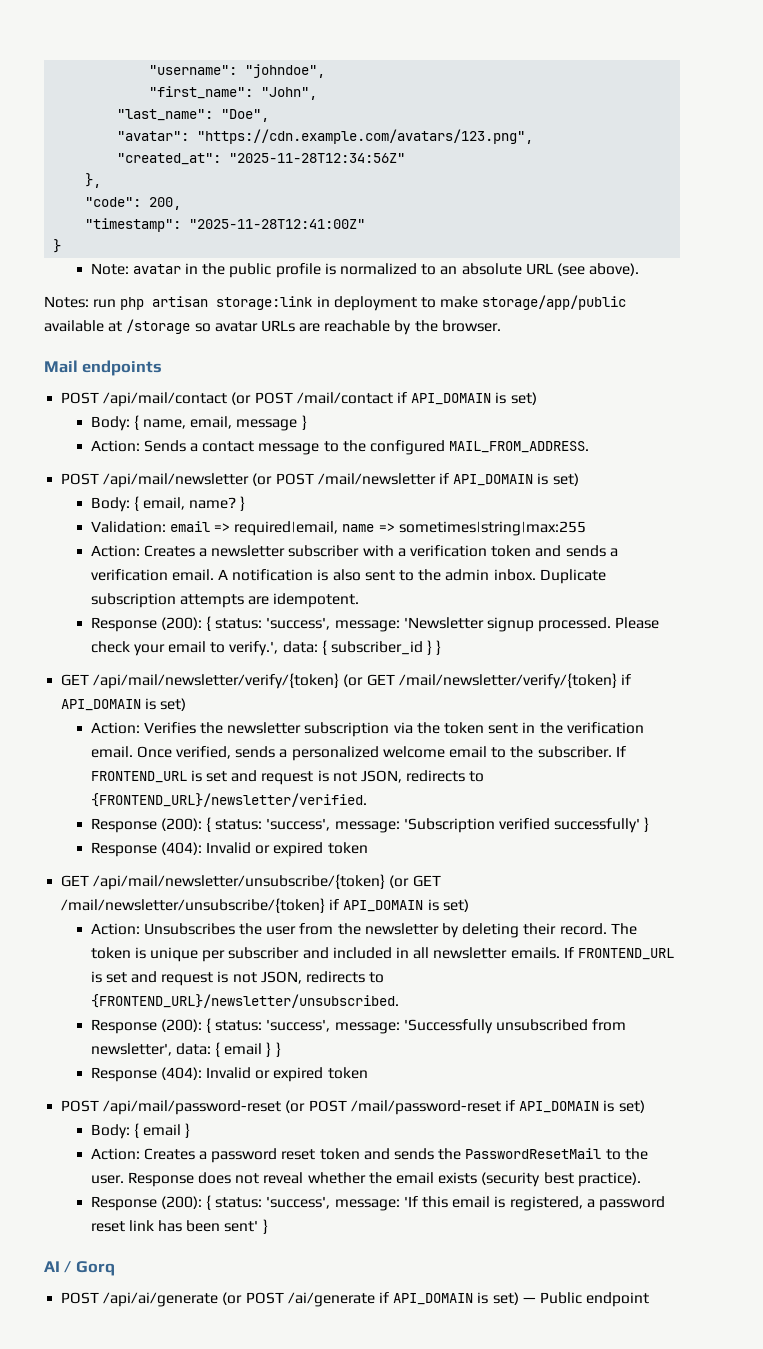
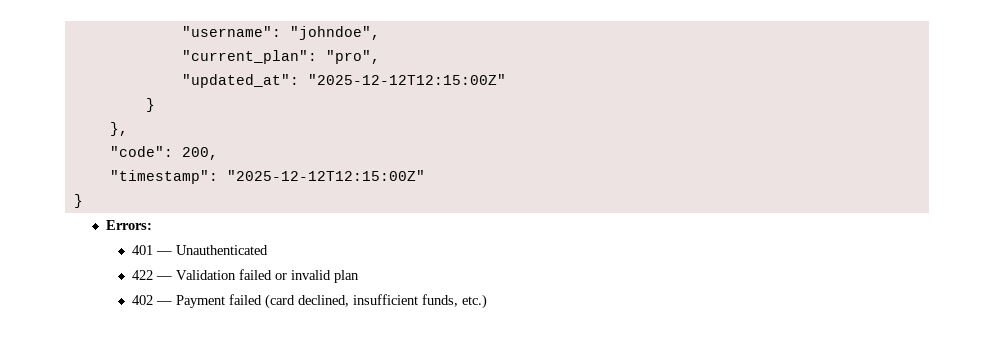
[149,86,318,100] [117,109,270,122] [117,129,534,144] [117,153,406,165] "first_name": "John", // "last_name": "Doe", // "avatar": "https://cdn.example.com/avatars/123.png", // "created_at": "2025-11-28T12:34:56Z" -> [181,50,380,64] [181,74,506,88] [145,98,155,112] "current_plan": "pro", // "updated_at": "2025-12-12T12:15:00Z" // }
[189,219,366,229] [53,239,62,253] [90,263,640,278] [44,295,627,311] [44,319,501,335] [44,360,163,376] [61,392,537,407] [90,415,307,431] [90,440,590,455] [61,473,579,488] [90,496,246,512] [90,521,586,536] [90,545,618,557] [90,569,606,584] [90,593,360,608] [90,616,660,632] [90,640,442,656] [61,673,631,689] [61,698,187,711] [90,722,644,737] [90,746,626,761] [90,770,485,785] [90,793,367,807] [90,817,650,833] [90,842,368,857] [61,874,441,890] [61,898,469,913] [90,923,637,938] [90,947,674,962] [90,971,385,986] [90,994,399,1008] [90,1018,627,1034] [90,1042,281,1057] [90,1067,368,1082] [61,1100,645,1115] [90,1123,191,1139] [90,1148,648,1163] [90,1172,641,1187] [90,1195,665,1211] [90,1219,268,1234] [44,1261,115,1276] [61,1292,650,1307] "2025-11-28T12:41:00Z" // } // Note: avatar in the public profile is normalized to an absolute URL (see above). // Notes: run php artisan storage:link in deployment to make storage/app/public available at /storage so avatar URLs are reachable by the browser. // Mail endpoints // POST /api/mail/contact (or POST /mail/contact if API_DOMAIN is set) // Body: { name, email, message } // Action: Sends a contact message to the configured MAIL_FROM_ADDRESS. // POST /api/mail/newsletter (or POST /mail/newsletter if API_DOMAIN is set) // Body: { email, name? } // Validation: email => required|email, name => sometimes|string|max:255 // Action: Creates a newsletter subscriber with a verification token and sends a verification email. A notification is also sent to the admin inbox. Duplicate subscription attempts are idempotent. // Response (200): { status: 'success', message: 'Newsletter signup processed. Please check your email to verify.', data: { subscriber_id } } // GET /api/mail/newsletter/verify/{token} (or GET /mail/newsletter/verify/{token} if API_DOMAIN is set) // Action: Verifies the newsletter subscription via the token sent in the verification email. Once verified, sends a personalized welcome email to the subscriber. If FRONTEND_URL is set and request is not JSON, redirects to {FRONTEND_URL}/newsletter/verified. // Response (200): { status: 'success', message: 'Subscription verified successfully' } // Response (404): Invalid or expired token // GET /api/mail/newsletter/unsubscribe/{token} (or GET /mail/newsletter/unsubscribe/{token} if API_DOMAIN is set) // Action: Unsubscribes the user from the newsletter by deleting their record. The token is unique per subscriber and included in all newsletter emails. If FRONTEND_URL is set and request is not JSON, redirects to {FRONTEND_URL}/newsletter/unsubscribed. // Response (200): { status: 'success', message: 'Successfully unsubscribed from newsletter', data: { email } } // Response (404): Invalid or expired token // POST /api/mail/password-reset (or POST /mail/password-reset if API_DOMAIN is set) // Body: { email } // Action: Creates a password reset token and sends the PasswordResetMail to the user. Response does not reveal whether the email exists (security best practice). // Response (200): { status: 'success', message: 'If this email is registered, a password reset link has been sent' } // AI / Gorq // POST /api/ai/generate (or POST /ai/generate if API_DOMAIN is set) — Public endpoint -> [226,170,425,181] [73,194,83,208] [106,220,153,230] [131,245,268,255] [131,269,359,283] [131,294,487,309] "2025-12-12T12:15:00Z" // } // Errors: // 401 — Unauthenticated // 422 — Validation failed or invalid plan // 402 — Payment failed (card declined, insufficient funds, etc.)

